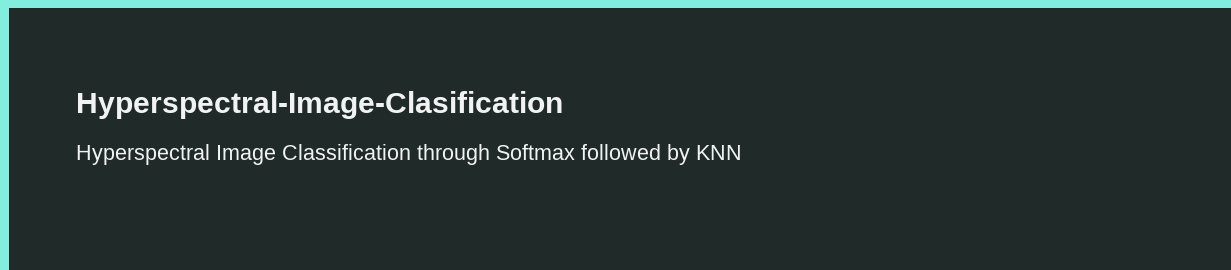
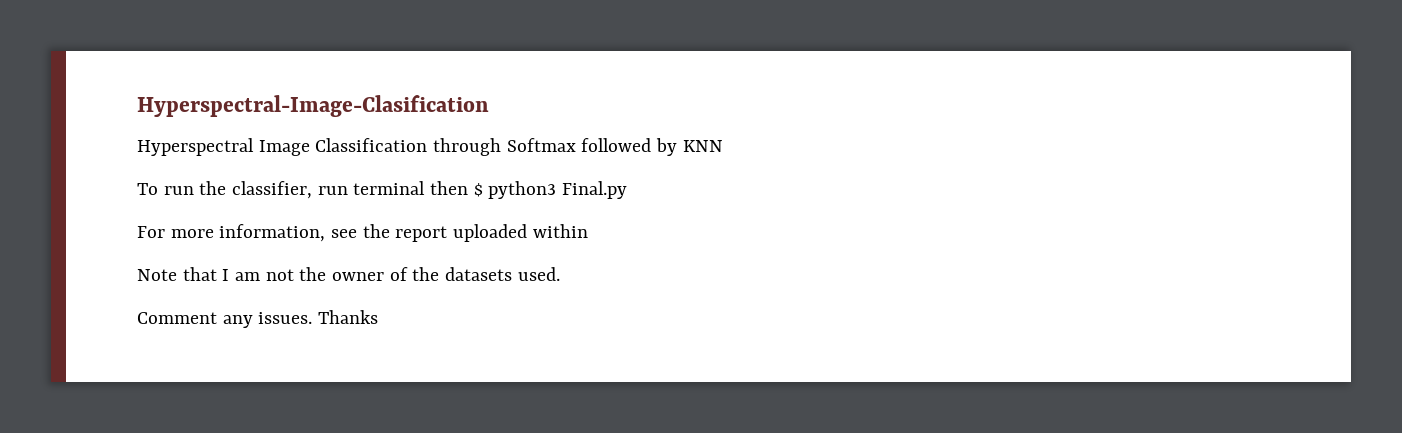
(742, 152) none -> [137,181,628,199] [137,224,588,242] [137,267,560,281] [137,310,379,328] // To run the classifier, run terminal then $ python3 Final.py // For more information, see the report uploaded within // Note that I am not the owner of the datasets used. // Comment any issues. Thanks

